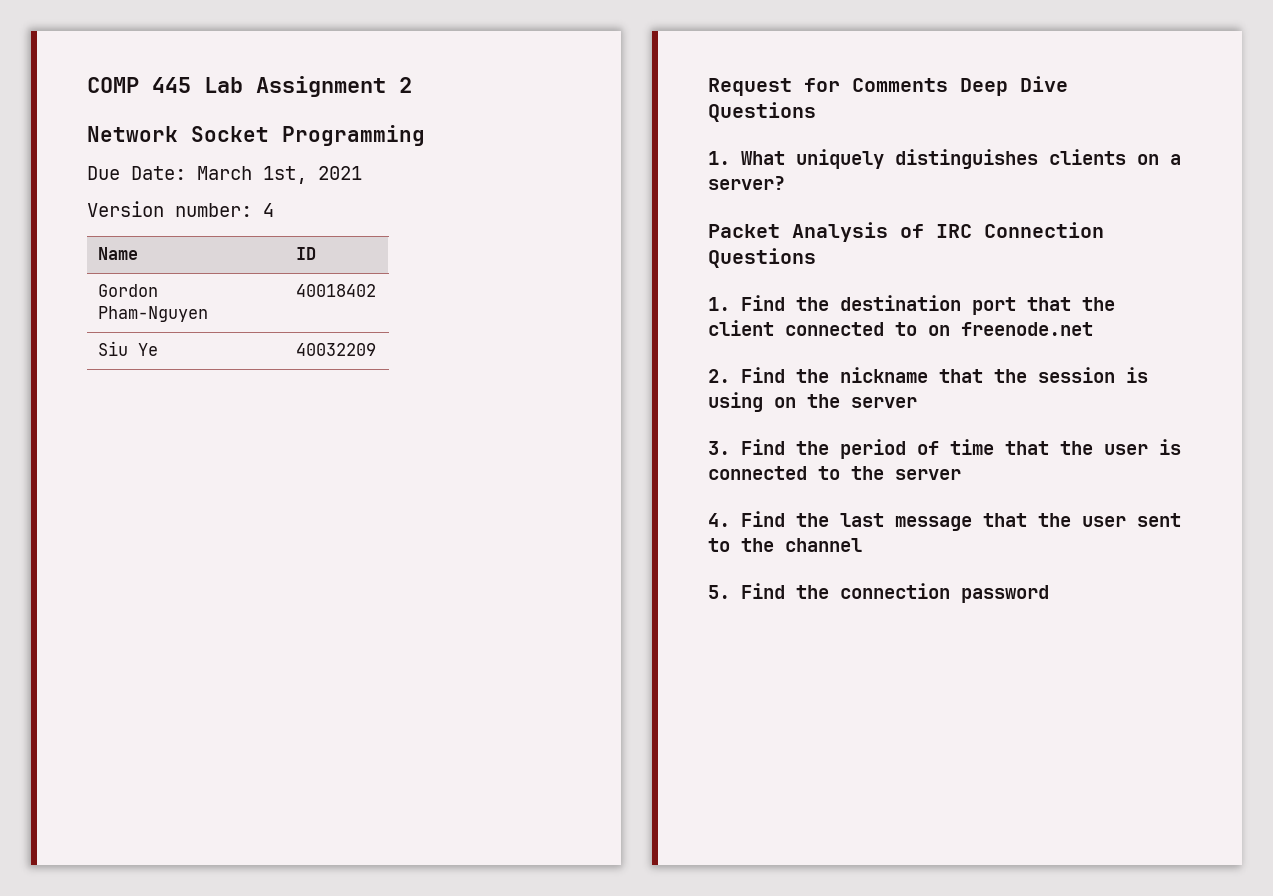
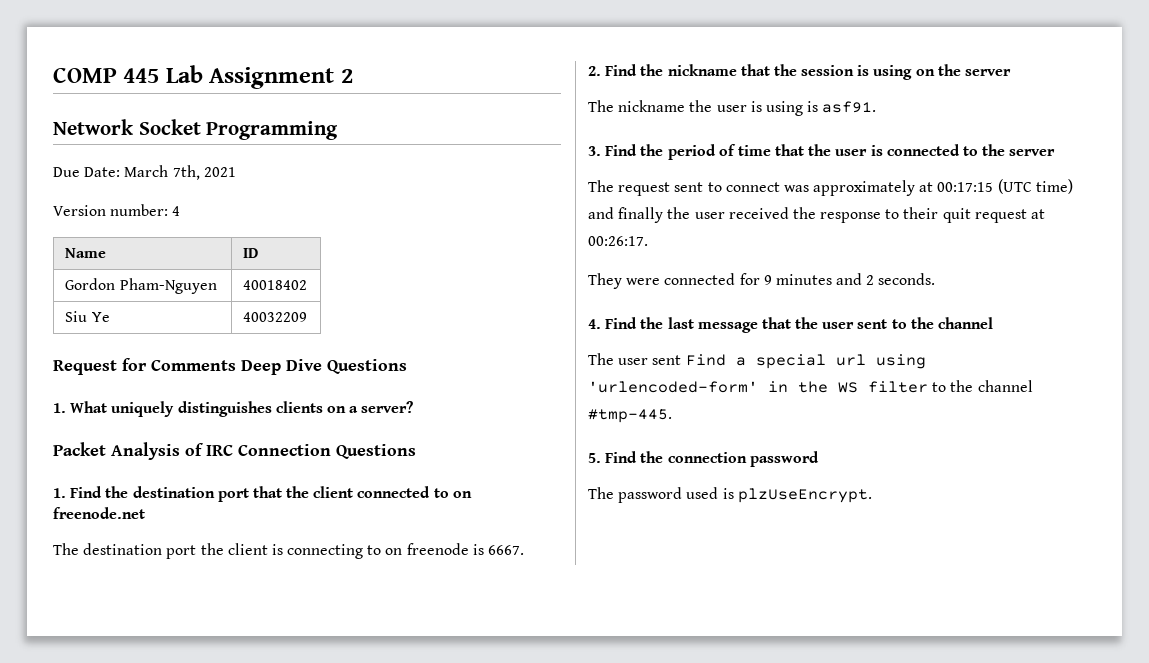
[263,166,307,184] 1st, -> [172,165,200,180] 7th,
(1093, 329) none -> [53,543,525,559] // The destination port the client is connecting to on freenode is 6667.
(917, 402) none -> [588,100,877,116] // The nickname the user is using is asf91.
(961, 474) none -> [588,179,1073,196] [588,207,1046,223] [588,236,648,246] [588,273,936,289] // The request sent to connect was approximately at 00:17:15 (UTC time) and finally the user received the response to their quit request at 00:26:17. // They were connected for 9 minutes and 2 seconds.
(862, 545) none -> [588,353,926,369] [588,380,1033,393] [588,409,672,423] // The user sent Find a special url using 'urlencoded-form' in the WS filter to the channel #tmp-445.
(1049, 594) none -> [588,487,872,503] // The password used is plzUseEncrypt.

